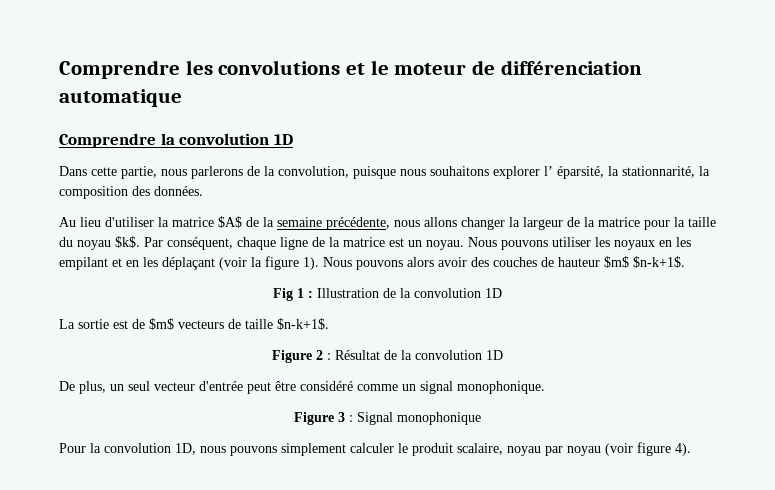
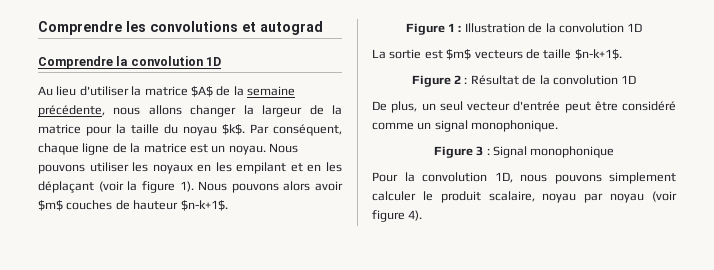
[370,60,642,75] [59,89,182,107] le moteur de différenciation automatique -> [260,21,323,35] autograd
[59,166,710,179] [59,186,203,199] // Dans cette partie, nous parlerons de la convolution, puisque nous souhaitons explorer l’ éparsité, la stationnarité, la composition des données. -> (222, 61) none
[471,257,489,267] des -> [38,200,63,211] $m$
[604,256,685,268] [273,288,293,301] $m$ $n-k+1$. // Fig -> [180,200,228,211] [405,23,445,35] $n-k+1$. // Figure
[132,319,145,329] de -> (443, 54) none

